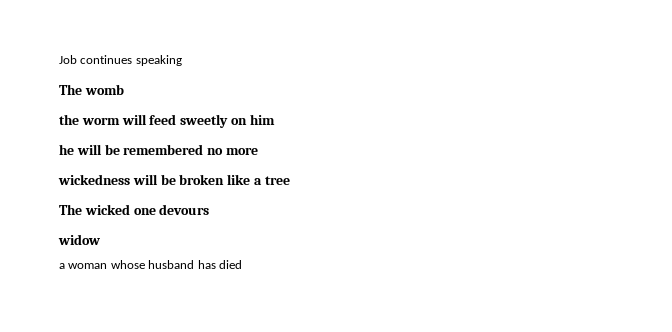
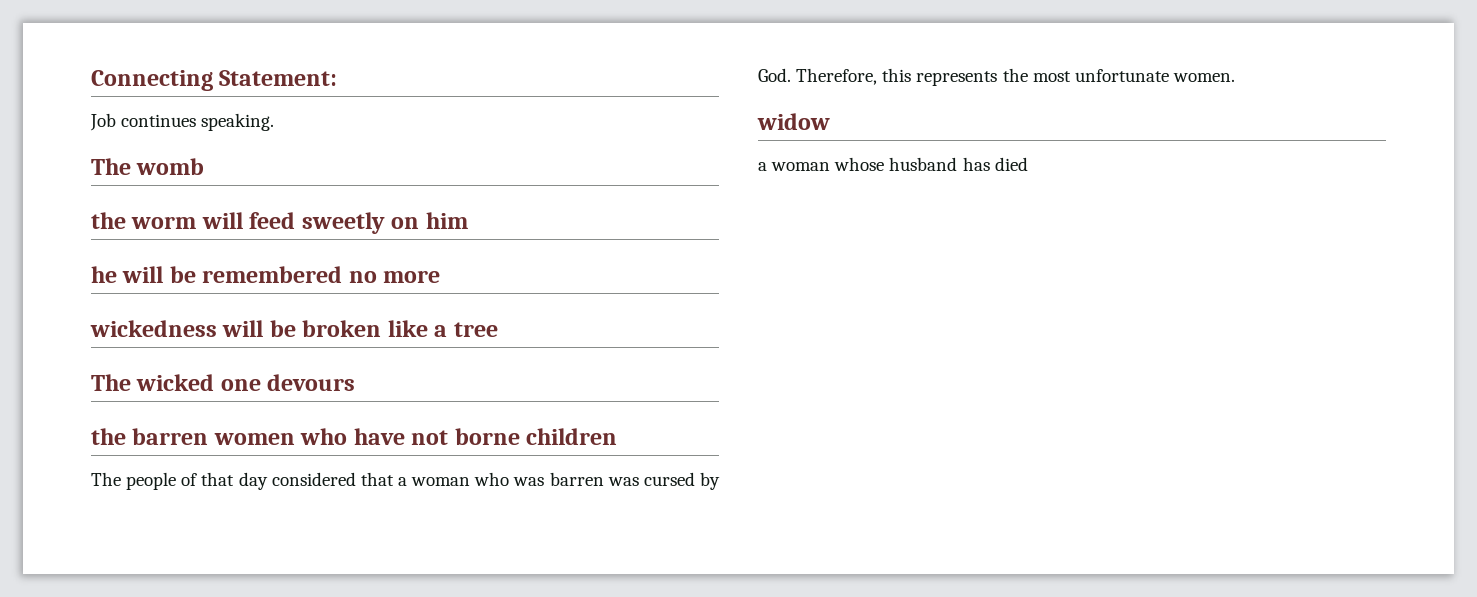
(59, 59) none -> [91,70,338,91] Connecting Statement: //
[135,55,182,66] speaking -> [201,113,275,131] speaking.
(210, 209) none -> [91,428,618,445] [91,472,720,490] [758,68,1235,86] // the barren women who have not borne children // The people of that day considered that a woman who was barren was cursed by God. Therefore, this represents the most unfortunate women.

